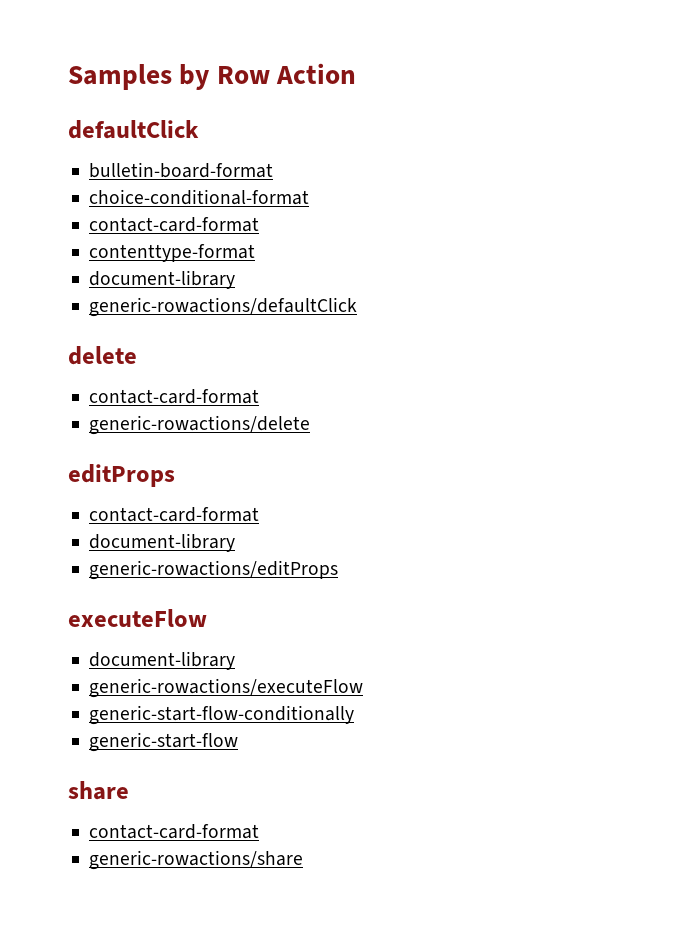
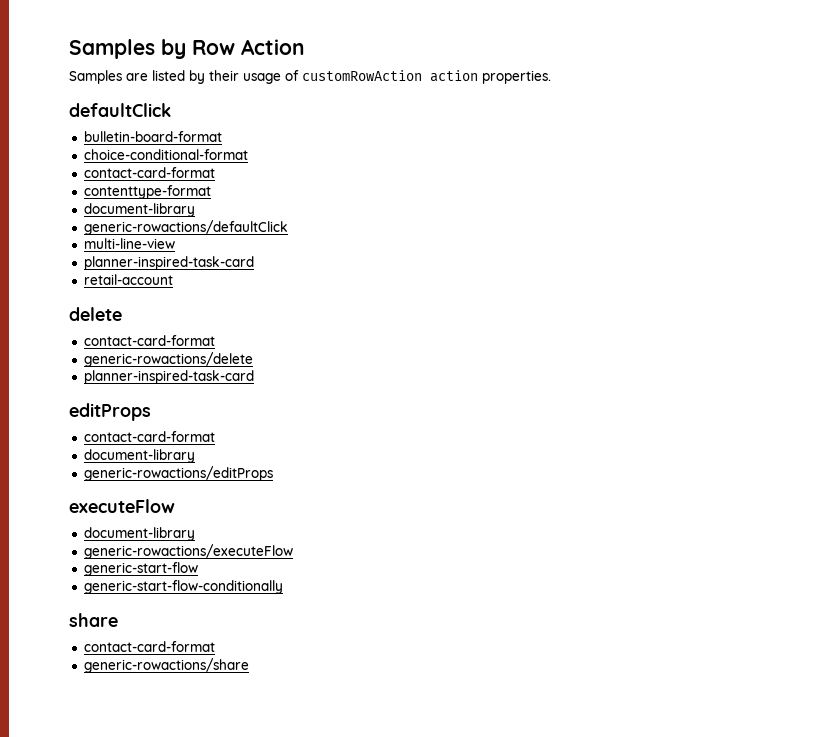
(357, 73) none -> [69,70,551,84] // Samples are listed by their usage of customRowAction action properties.
(358, 307) none -> [83,238,175,249] [83,256,254,270] [83,274,173,285] // multi-line-view // planner-inspired-task-card // retail-account
(311, 425) none -> [83,370,254,384] // planner-inspired-task-card
(364, 688) none -> [83,562,198,576] // generic-start-flow
[89,732,239,752] // generic-start-flow -> (283, 587) none

